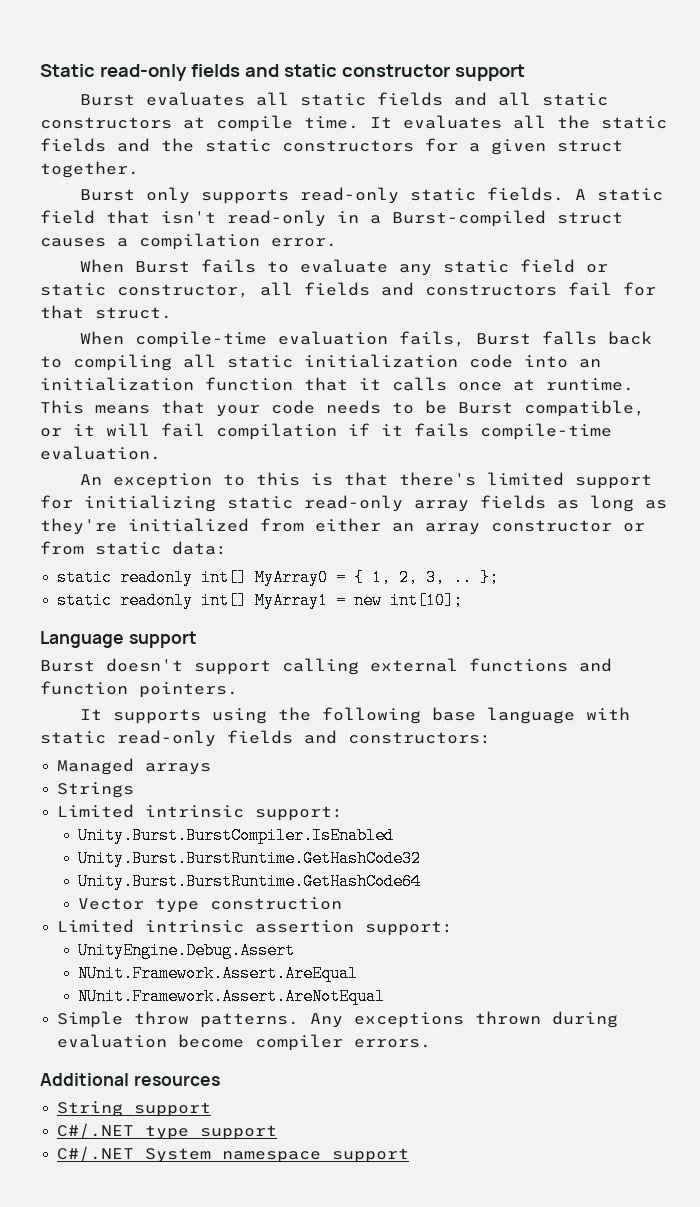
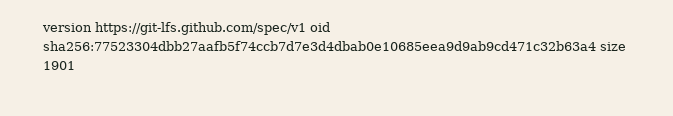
[40,64,525,81] [79,92,608,106] [40,115,667,132] [40,138,623,155] [40,161,139,178] [79,187,663,204] [40,210,623,227] [40,233,337,250] [79,259,608,276] [40,282,656,298] [40,305,172,319] [79,331,652,348] [40,354,601,371] [40,377,634,391] [40,400,645,417] [40,423,612,440] [40,446,161,460] [79,472,652,489] [40,495,667,512] [40,518,645,535] [40,541,227,555] [57,569,500,586] [57,592,464,609] [40,631,197,648] [40,658,612,675] [40,681,238,698] [79,707,630,724] [40,730,491,747] [57,758,212,775] [57,782,135,798] [57,804,344,821] [77,827,394,844] [77,850,421,867] [77,873,421,890] [77,897,342,913] [57,919,454,936] [77,942,295,959] [77,965,358,982] [77,988,385,1005] [57,1011,619,1028] [57,1034,432,1051] [40,1073,220,1086] [57,1101,212,1117] [57,1123,278,1140] [57,1146,410,1163] Static read-only fields and static constructor support // Burst evaluates all static fields and all static constructors at compile time. It evaluates all the static fields and the static constructors for a given struct together. // Burst only supports read-only static fields. A static field that isn't read-only in a Burst-compiled struct causes a compilation error. // When Burst fails to evaluate any static field or static constructor, all fields and constructors fail for that struct. // When compile-time evaluation fails, Burst falls back to compiling all static initialization code into an initialization function that it calls once at runtime. This means that your code needs to be Burst compatible, or it will fail compilation if it fails compile-time evaluation. // An exception to this is that there's limited support for initializing static read-only array fields as long as they're initialized from either an array constructor or from static data: // static readonly int[] MyArray0 = { 1, 2, 3, .. }; // static readonly int[] MyArray1 = new int[10]; // Language support // Burst doesn't support calling external functions and function pointers. // It supports using the following base language with static read-only fields and constructors: // Managed arrays // Strings // Limited intrinsic support: // Unity.Burst.BurstCompiler.IsEnabled // Unity.Burst.BurstRuntime.GetHashCode32 // Unity.Burst.BurstRuntime.GetHashCode64 // Vector type construction // Limited intrinsic assertion support: // UnityEngine.Debug.Assert // NUnit.Framework.Assert.AreEqual // NUnit.Framework.Assert.AreNotEqual // Simple throw patterns. Any exceptions thrown during evaluation become compiler errors. // Additional resources // String support // C#/.NET type support // C#/.NET System namespace support -> [42,22,330,35] [43,41,626,51] [43,61,75,70] version https://git-lfs.github.com/spec/v1 oid sha256:77523304dbb27aafb5f74ccb7d7e3d4dbab0e10685eea9d9ab9cd471c32b63a4 size 1901

